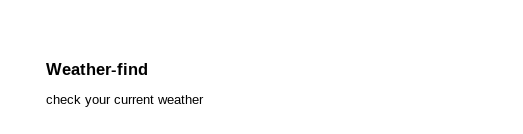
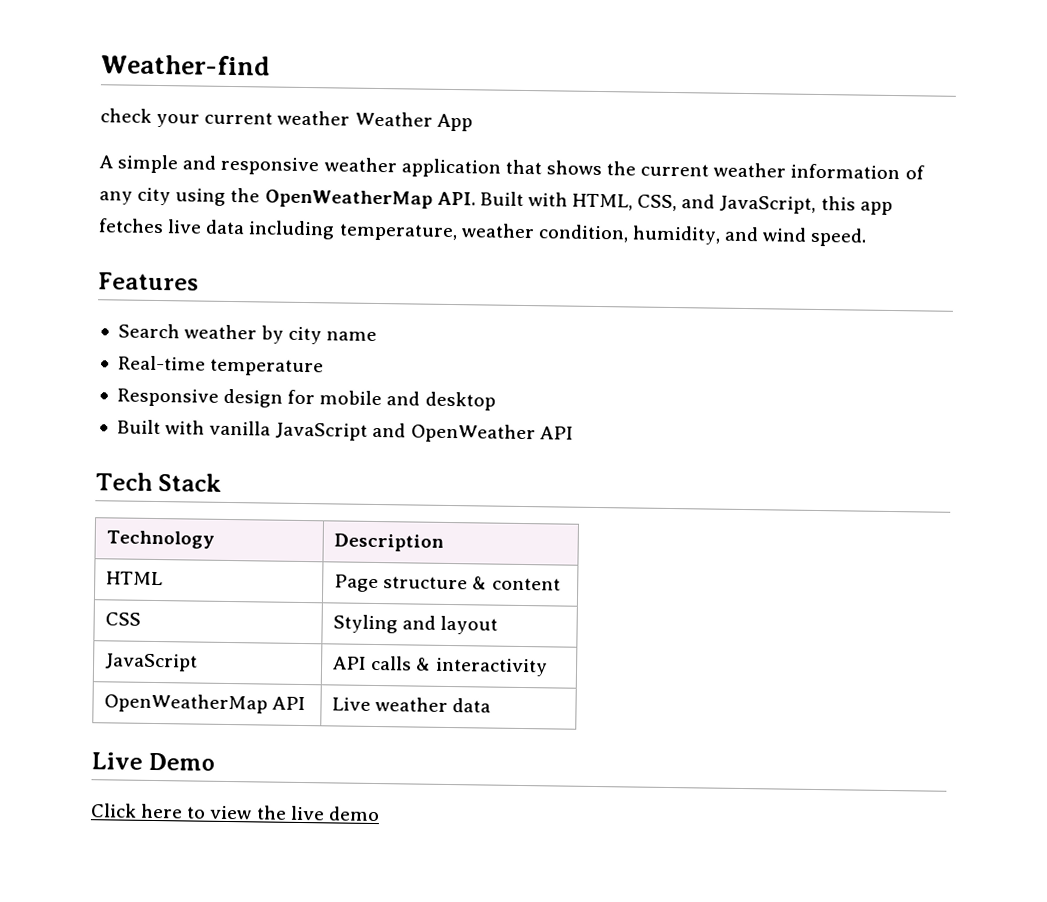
(204, 99) none -> [354,111,473,132] [99,154,925,180] [99,187,893,215] [98,218,868,247] [98,272,199,291] [117,323,378,345] [117,355,325,377] [116,388,496,411] [116,419,574,444] [95,472,223,492] [106,530,216,549] [334,533,445,552] [106,571,164,586] [334,574,561,593] [105,612,142,626] [333,614,499,635] [104,653,199,672] [333,655,548,677] [104,693,307,714] [332,697,492,713] [91,752,216,771] [90,803,380,822] Weather App // A simple and responsive weather application that shows the current weather information of any city using the OpenWeatherMap API. Built with HTML, CSS, and JavaScript, this app fetches live data including temperature, weather condition, humidity, and wind speed. // Features // Search weather by city name // Real-time temperature // Responsive design for mobile and desktop // Built with vanilla JavaScript and OpenWeather API // Tech Stack // Technology | Description // HTML | Page structure & content // CSS | Styling and layout // JavaScript | API calls & interactivity // OpenWeatherMap API | Live weather data // Live Demo // Click here to view the live demo

